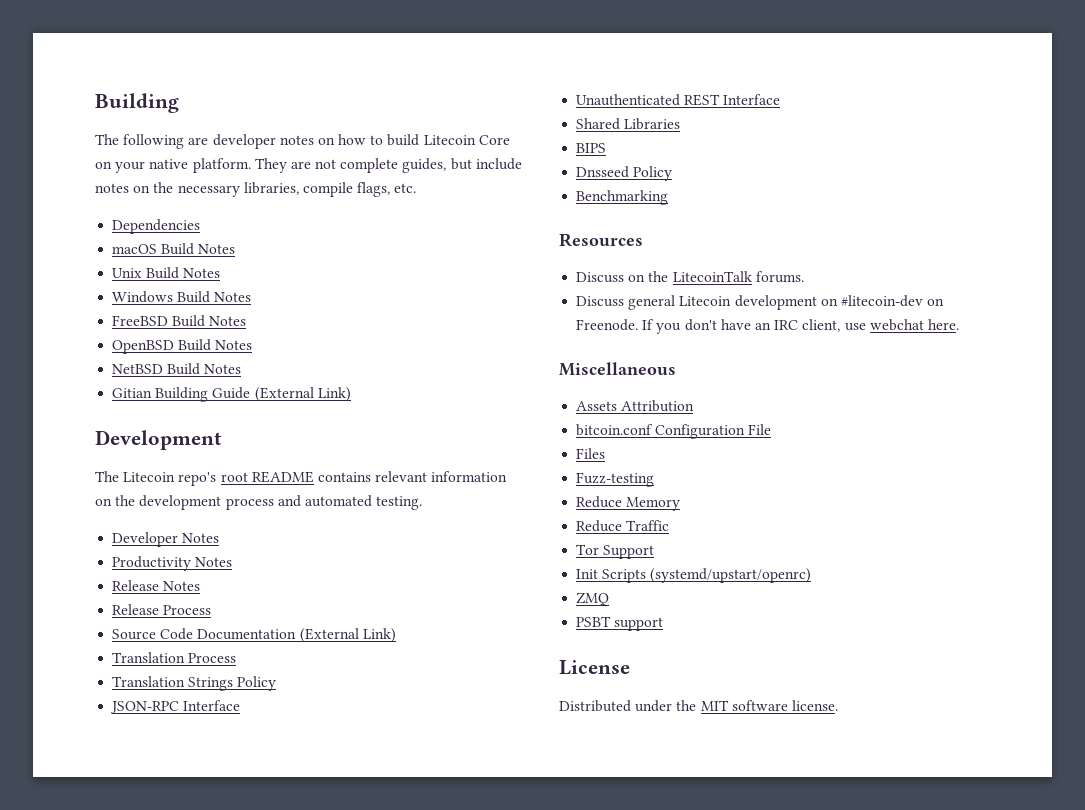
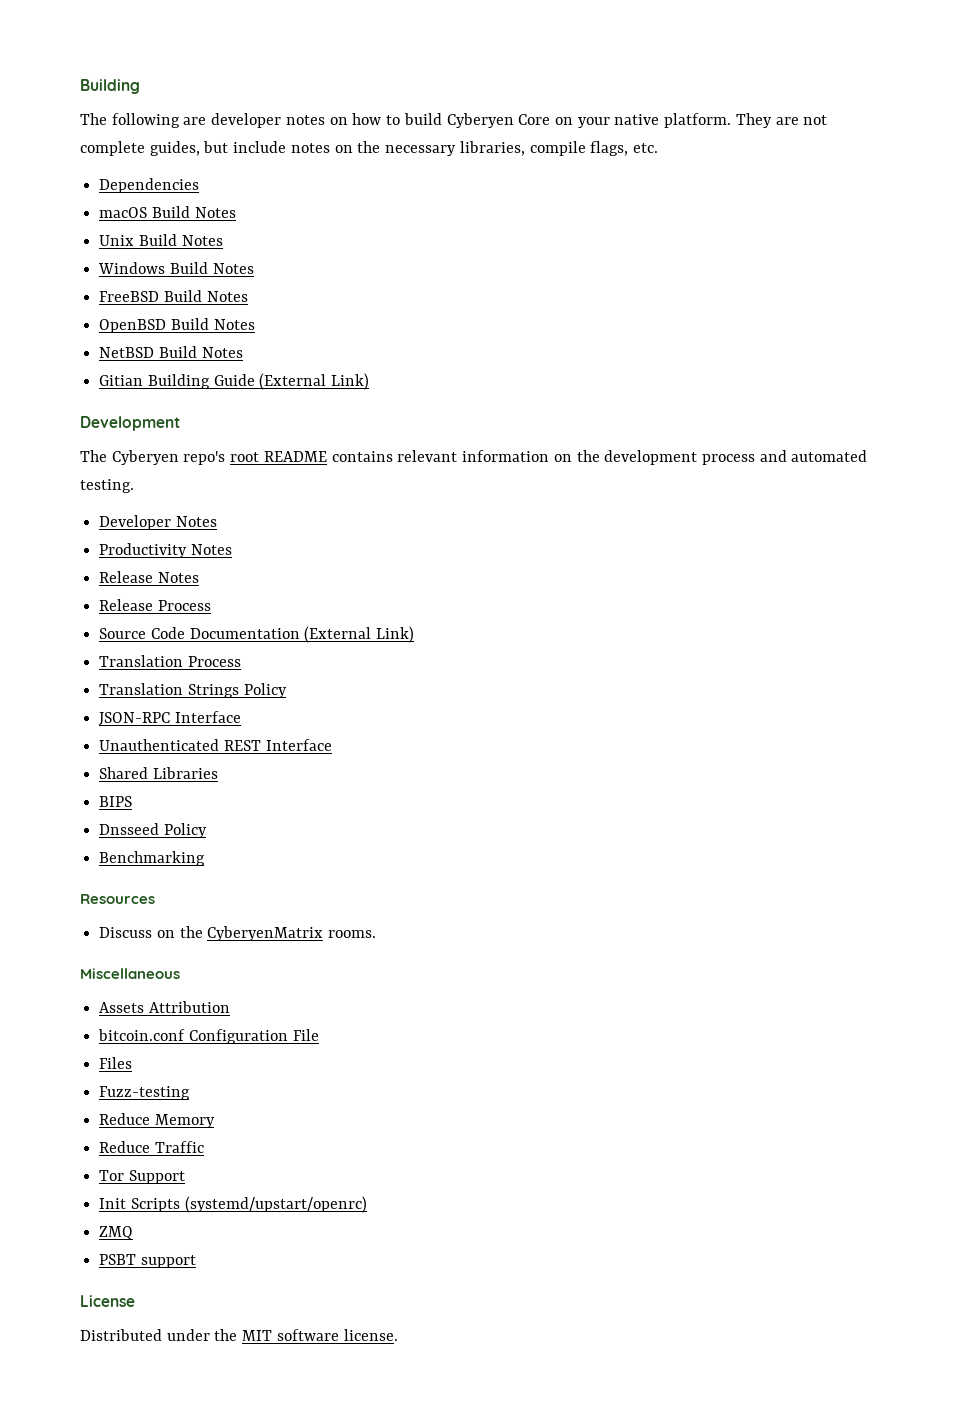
[423,135,476,145] Litecoin -> [446,113,514,128] Cyberyen
[123,472,176,482] Litecoin -> [111,450,179,465] Cyberyen
[672,271,804,283] [576,295,945,310] [576,319,959,334] LitecoinTalk forums. // Discuss general Litecoin development on #litecoin-dev on Freenode. If you don't have an IRC client, use webchat here. -> [207,926,377,941] CyberyenMatrix rooms.

